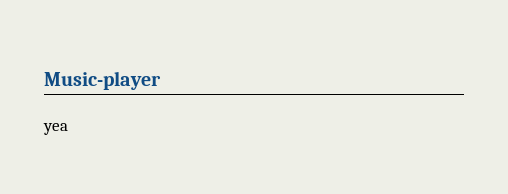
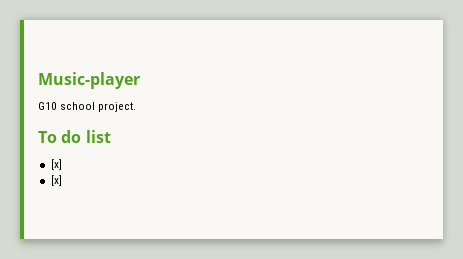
[43,123,68,135] yea -> [38,102,137,112] [38,130,111,143] [50,159,62,170] [50,175,62,186] G10 school project. // To do list // [x] // [x]

